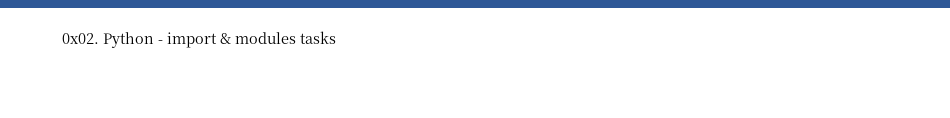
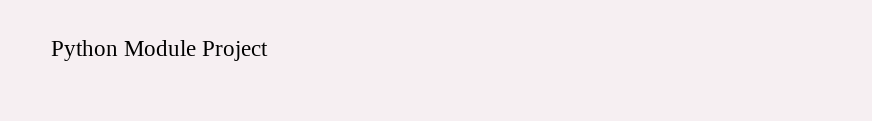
[62,31,336,48] 0x02. Python - import & modules tasks -> [51,40,269,61] Python Module Project

